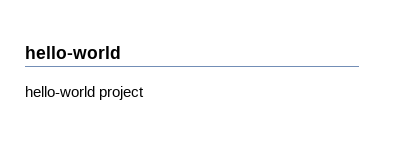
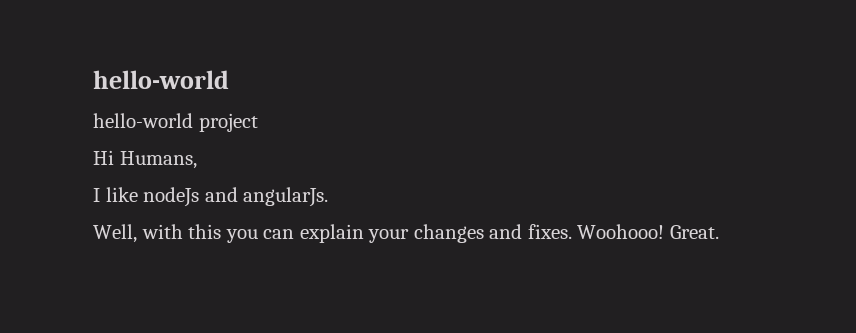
(145, 93) none -> [93,150,197,169] [93,187,329,207] [93,224,719,243] // Hi Humans, // I like nodeJs and angularJs. // Well, with this you can explain your changes and fixes. Woohooo! Great.

